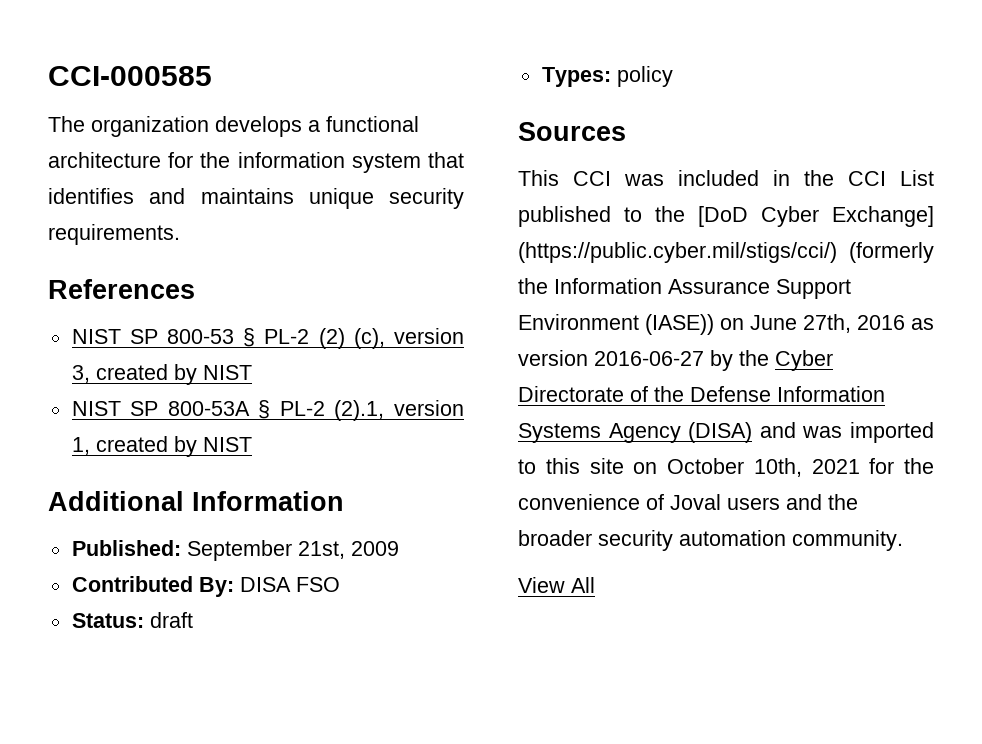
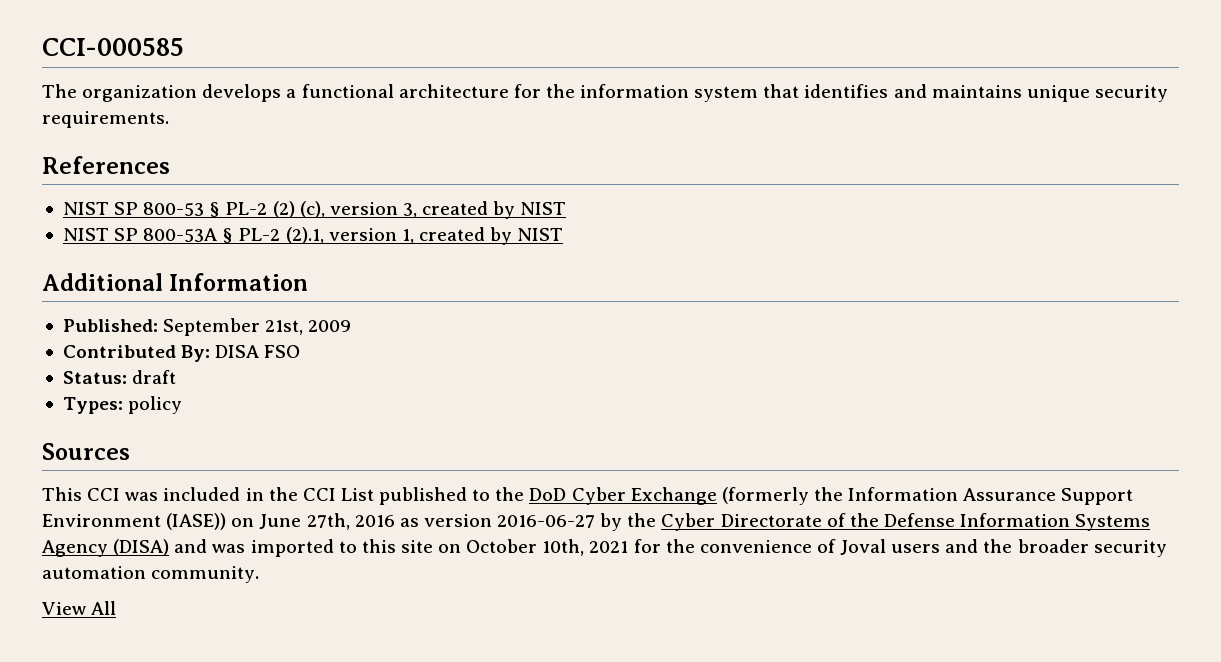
[698,206,934,227] [518,242,837,263] [DoD Cyber Exchange] (https://public.cyber.mil/stigs/cci/) -> [529,487,717,505] DoD Cyber Exchange

